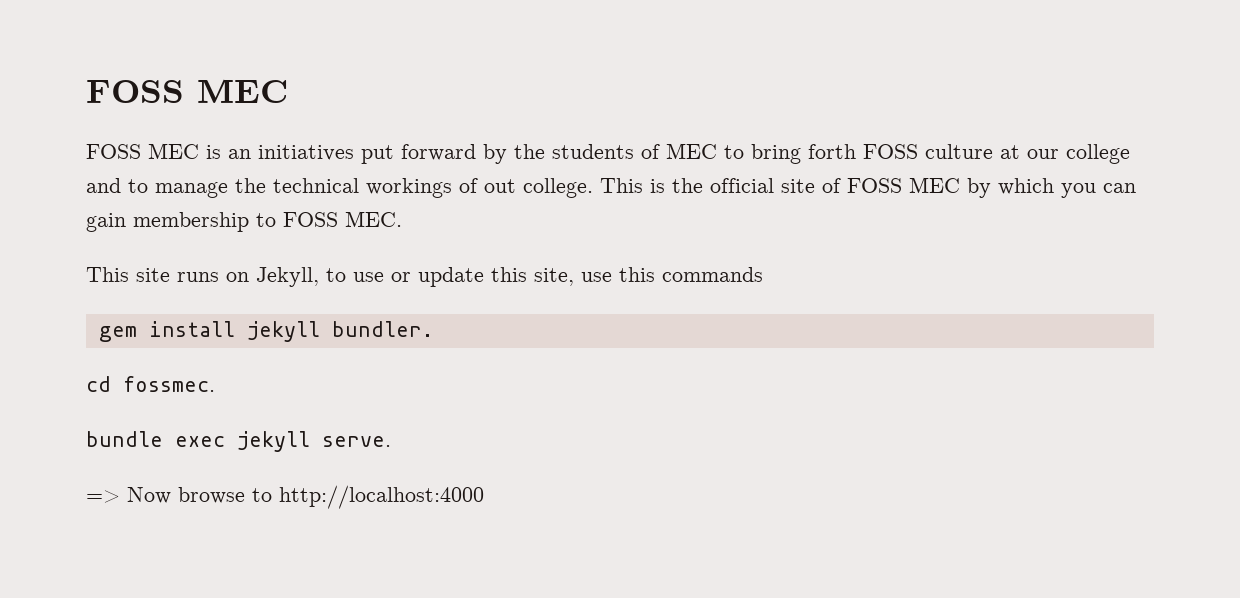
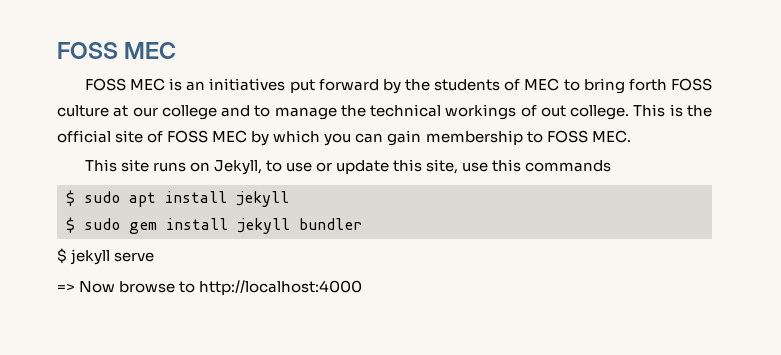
[98,321,433,342] [86,376,215,392] [86,431,391,452] gem install jekyll bundler. // cd fossmec. // bundle exec jekyll serve. -> [66,190,289,207] [66,217,362,234] [57,248,155,265] $ sudo apt install jekyll // $ sudo gem install jekyll bundler // $ jekyll serve

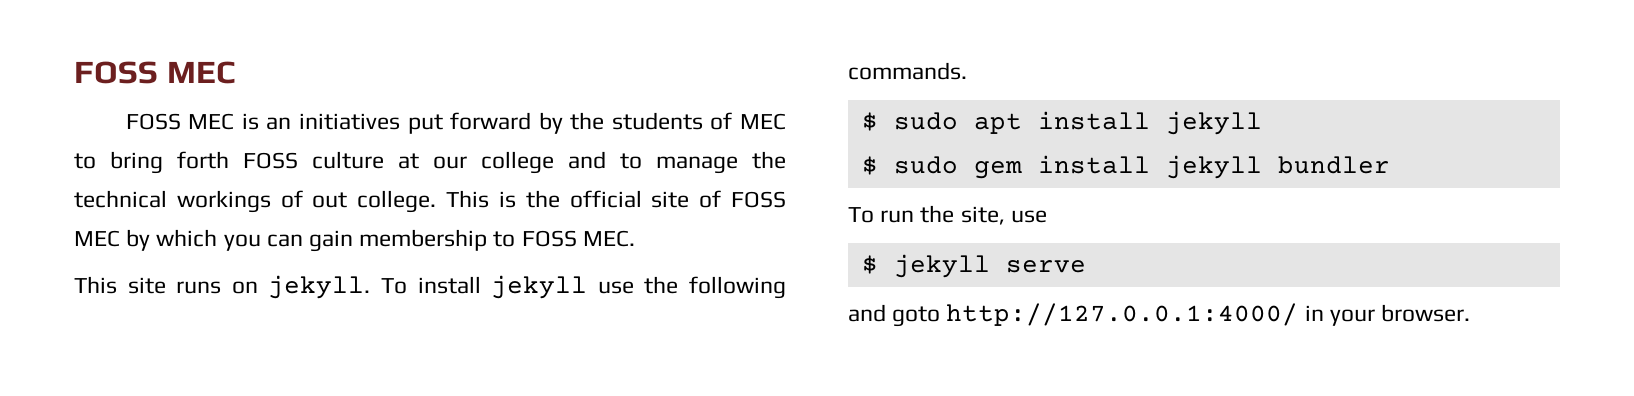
[213,159,612,175] Jekyll, to use or update this site, use this commands -> [268,275,787,299] [848,62,967,80] jekyll. To install jekyll use the following commands.
[57,248,155,265] [57,280,363,295] $ jekyll serve // => Now browse to http://localhost:4000 -> [848,205,1047,225] [861,254,1086,278] [848,303,1471,327] To run the site, use // $ jekyll serve // and goto http://127.0.0.1:4000/ in your browser.

